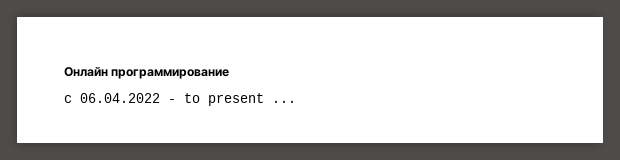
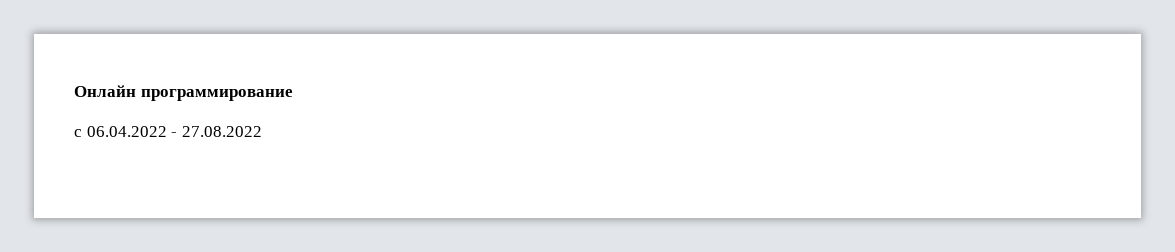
[184,93,296,106] to present ... -> [181,126,262,137] 27.08.2022

